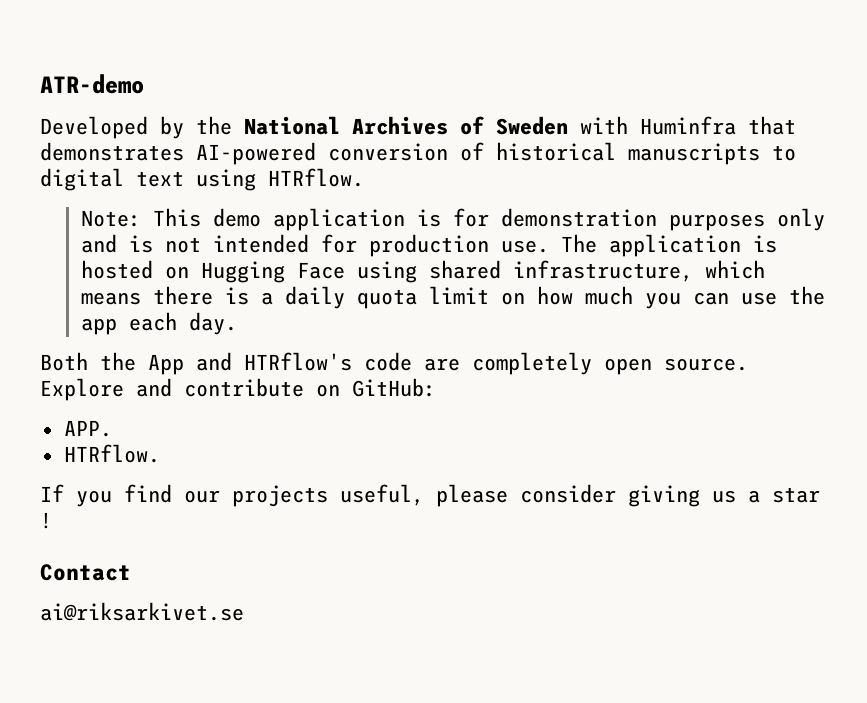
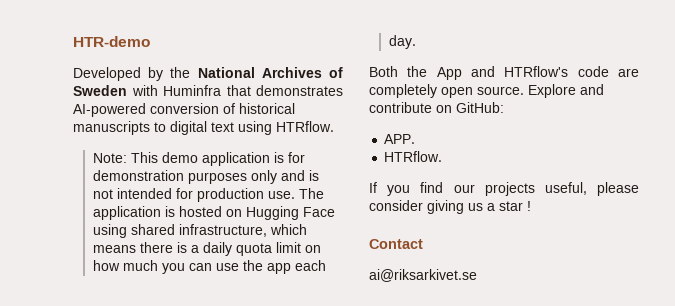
[40,74,144,94] ATR-demo -> [73,36,150,47] HTR-demo

